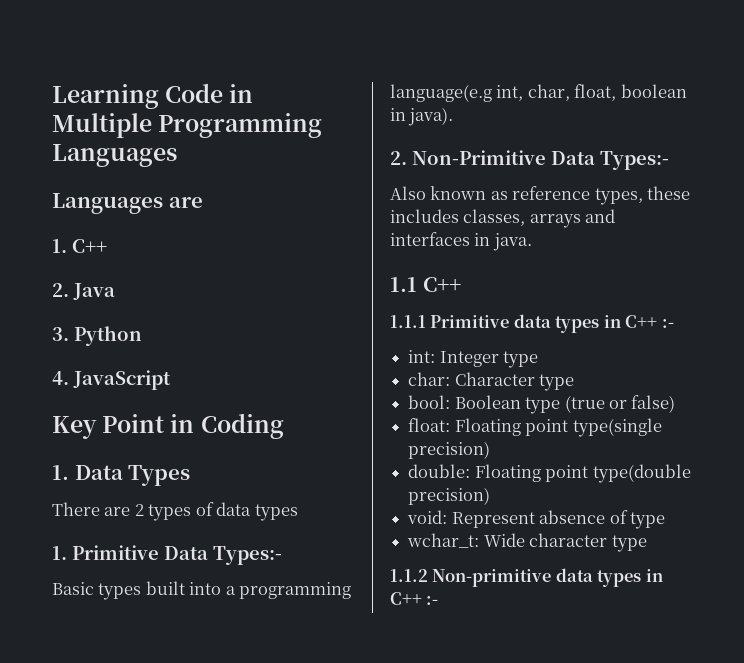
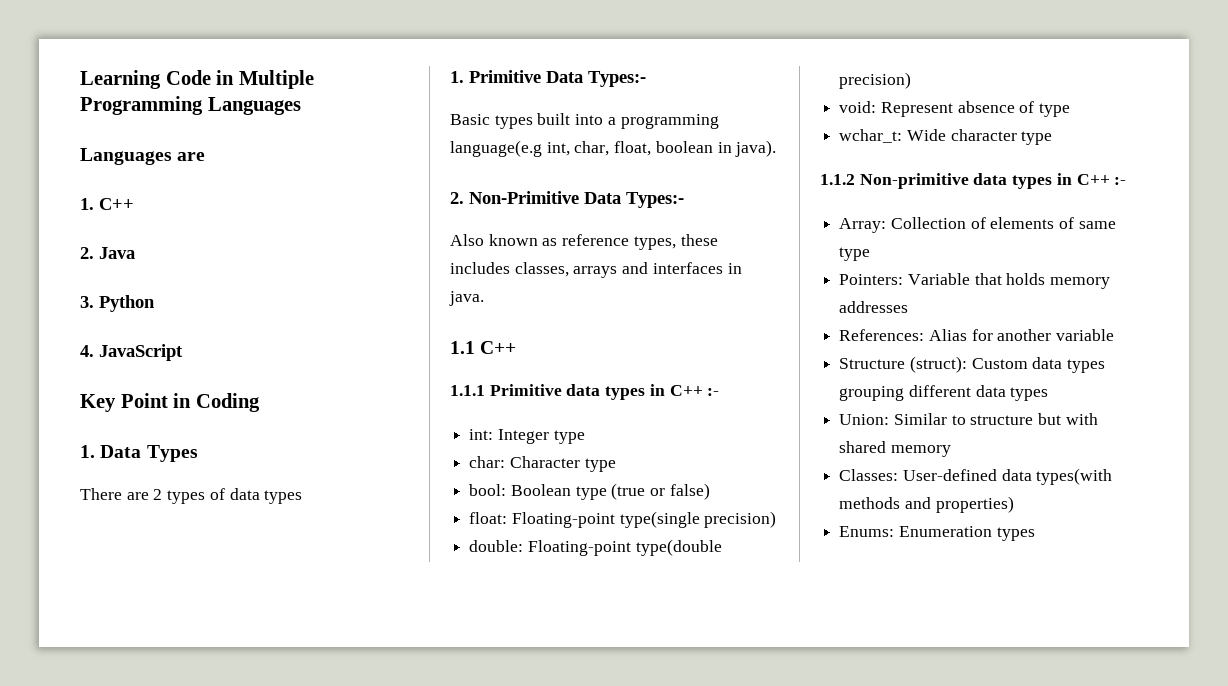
[454,418,569,436] Floating point -> [511,512,615,528] Floating-point
[474,464,589,482] Floating point -> [527,540,631,556] Floating-point
(439, 600) none -> [839,217,1116,233] [839,247,871,261] [839,273,1111,289] [839,301,909,313] [839,329,1115,341] [839,356,1106,373] [839,385,1049,401] [839,413,1098,425] [839,441,951,457] [839,468,1113,485] [839,496,1014,513] [839,526,1035,541] // Array: Collection of elements of same type // Pointers: Variable that holds memory addresses // References: Alias for another variable // Structure (struct): Custom data types grouping different data types // Union: Similar to structure but with shared memory // Classes: User-defined data types(with methods and properties) // Enums: Enumeration types

